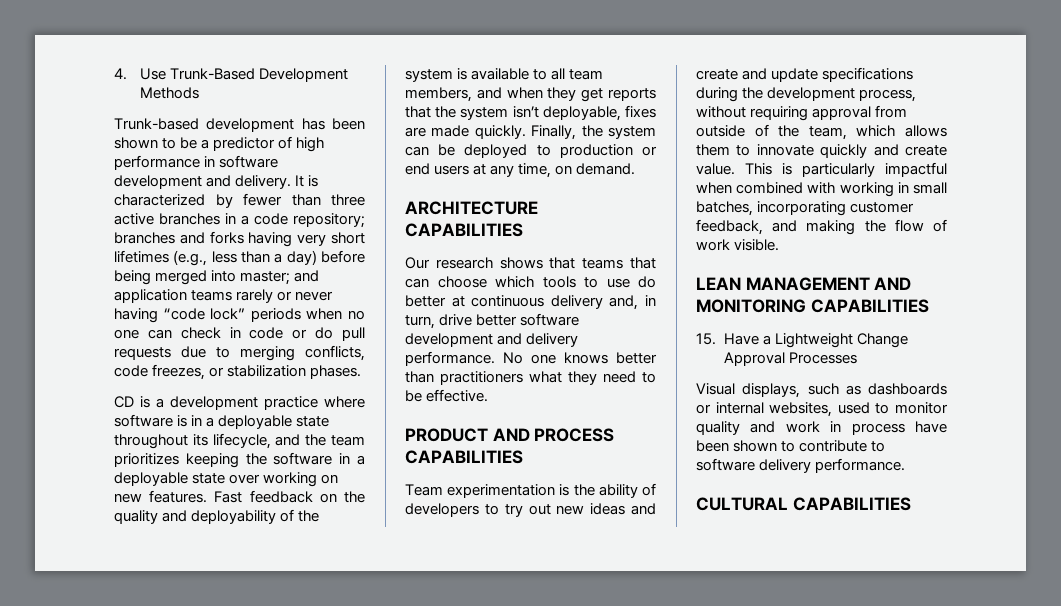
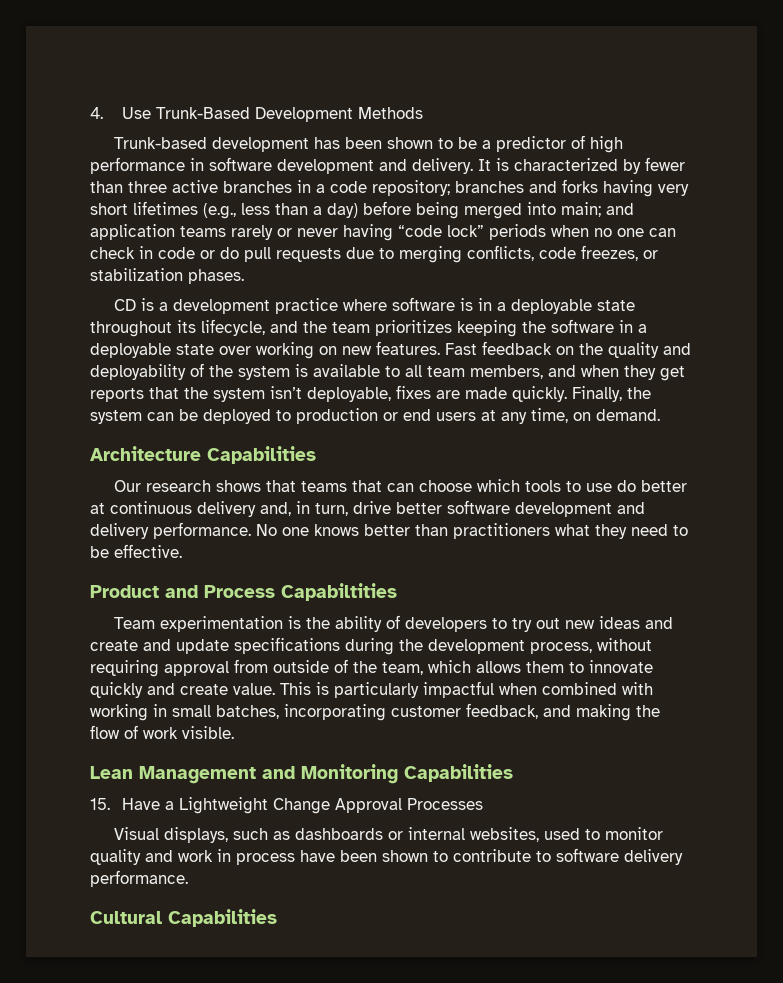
[240,271,291,285] master; -> [561,202,601,217] main;
[405,201,538,215] [405,223,523,237] ARCHITECTURE CAPABILITIES -> [90,446,316,464] Architecture Capabilities
[405,428,615,442] [405,450,523,464] PRODUCT AND PROCESS CAPABILITIES -> [90,583,397,601] Product and Process Capabiltities
[696,277,912,291] [696,299,929,313] LEAN MANAGEMENT AND MONITORING CAPABILITIES -> [90,764,513,784] Lean Management and Monitoring Capabilities
[696,497,911,511] CULTURAL CAPABILITIES -> [90,909,277,927] Cultural Capabilities

